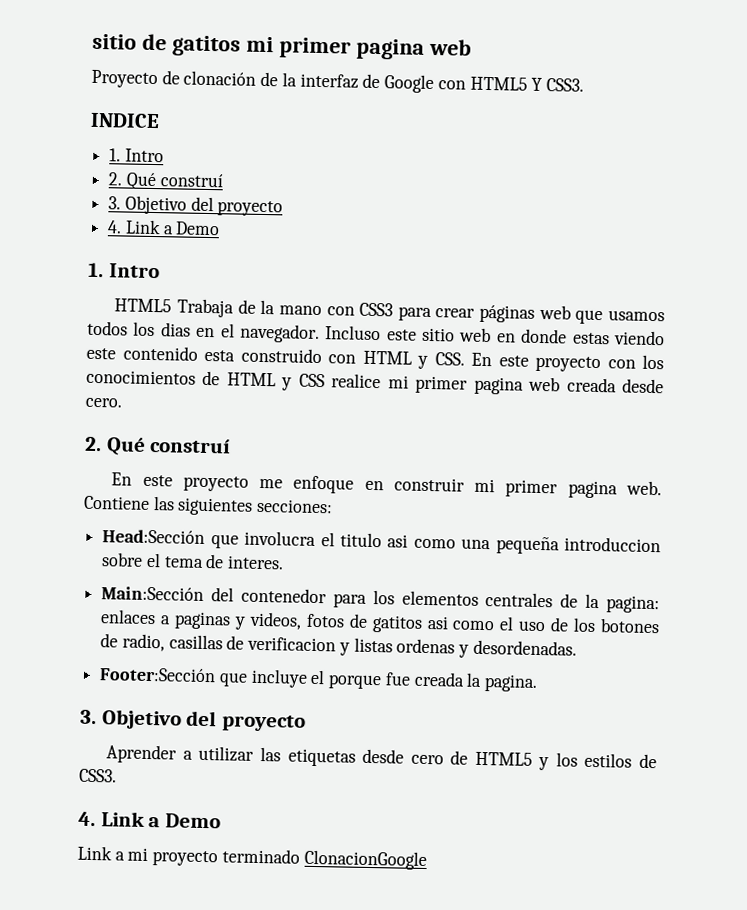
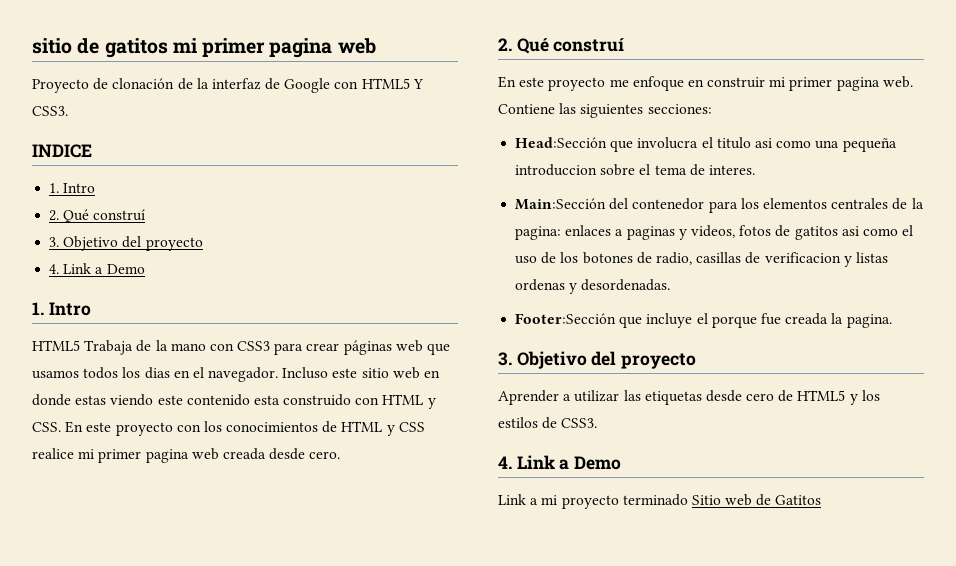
[303,849,427,871] ClonacionGoogle -> [691,494,822,506] Sitio web de Gatitos

